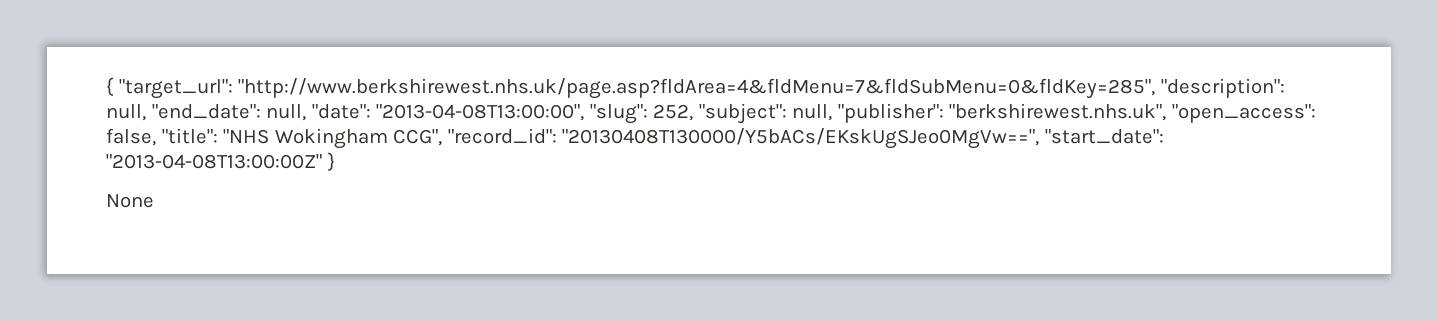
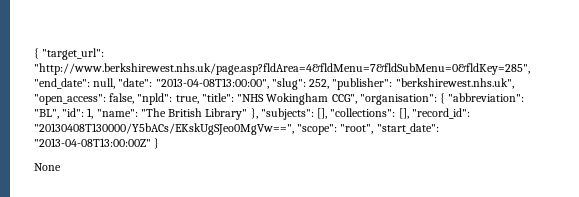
[1160,78,1285,98] [106,104,146,121] "description": null, -> (530, 69) none
[698,103,833,124] "subject": null, -> (330, 84) none
(156, 137) none -> [137,93,199,105] "npld": true,
[447,128,1040,149] "record_id": "20130408T130000/Y5bACs/EKskUgSJeo0MgVw==", -> [359,93,525,105] [34,108,470,120] [34,123,374,135] "organisation": { "abbreviation": "BL", "id": 1, "name": "The British Library" }, "subjects": [], "collections": [], "record_id": "20130408T130000/Y5bACs/EKskUgSJeo0MgVw==", "scope": "root",

